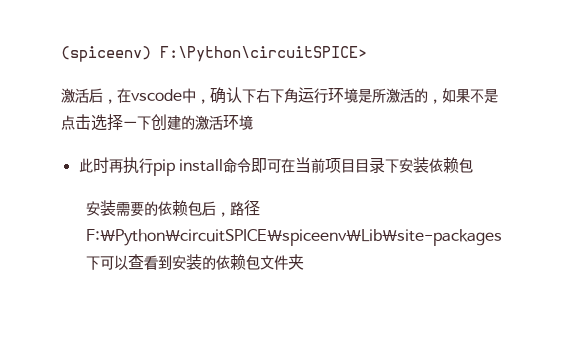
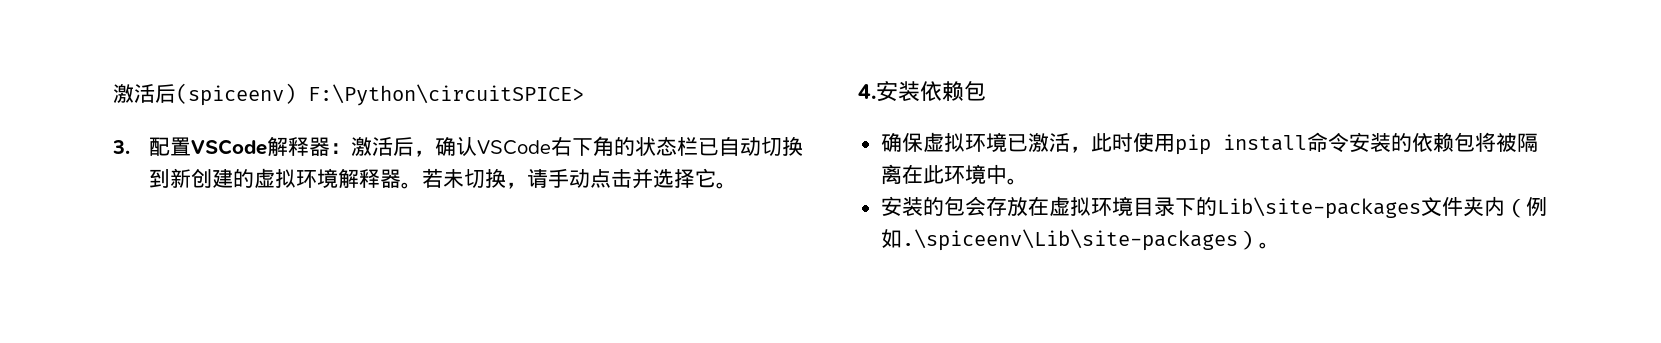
(61, 54) none -> [113,84,176,103] 激活后
[61,87,498,104] [61,114,253,131] [78,157,473,176] [85,200,260,217] [85,229,502,246] [85,254,304,270] 激活后，在vscode中，确认下右下角运行环境是所激活的，如果不是点击选择一下创建的激活环境 // 此时再执行pip install命令即可在当前项目目录下安装依赖包 // 安装需要的依赖包后，路径F:\Python\circuitSPICE\spiceenv\Lib\site-packages下可以查看到安装的依赖包文件夹 -> [112,136,803,157] [148,168,737,189] [858,81,986,102] [880,132,1538,155] [880,164,1028,185] [880,196,1547,219] [880,229,1280,251] 3.配置VSCode解释器：激活后，确认VSCode右下角的状态栏已自动切换到新创建的虚拟环境解释器。若未切换，请手动点击并选择它。 // 4.安装依赖包 // 确保虚拟环境已激活，此时使用pip install命令安装的依赖包将被隔离在此环境中。 // 安装的包会存放在虚拟环境目录下的Lib\site-packages文件夹内（例如.\spiceenv\Lib\site-packages）。

